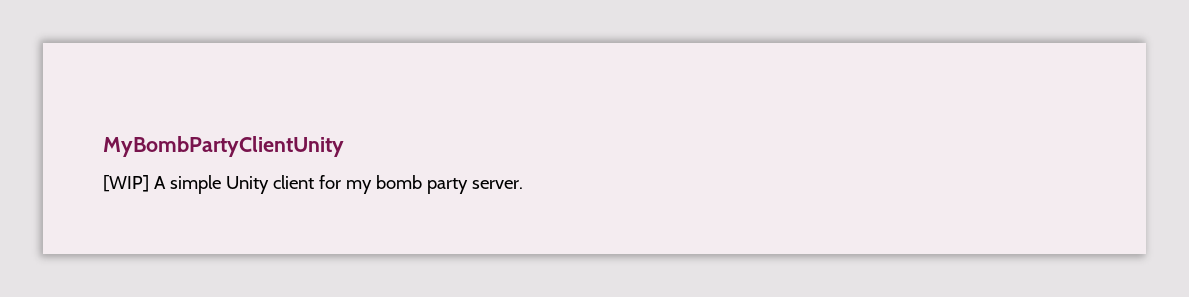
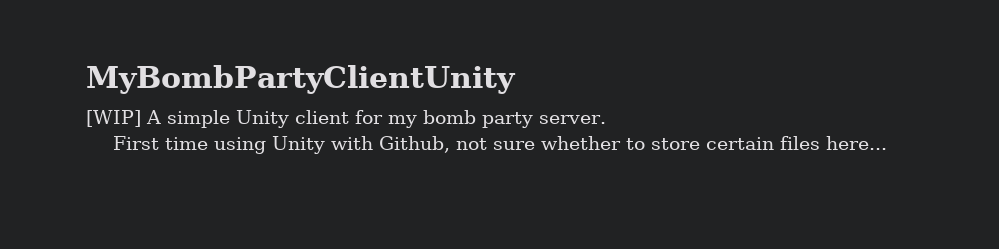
(523, 184) none -> [113,136,888,154] // First time using Unity with Github, not sure whether to store certain files here...

